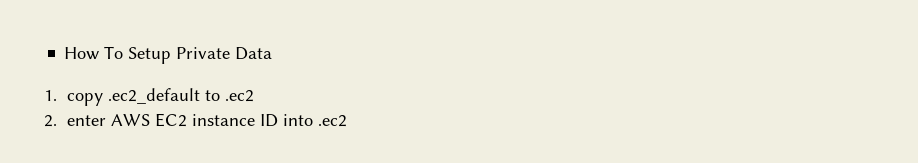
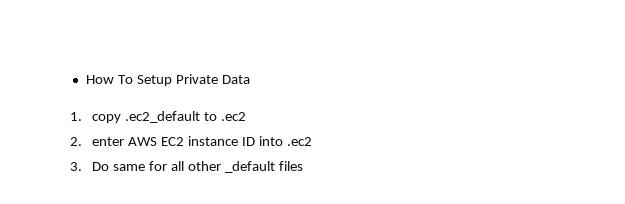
(348, 121) none -> [70,161,303,173] // 3. Do same for all other _default files

